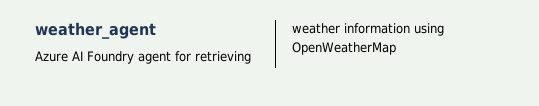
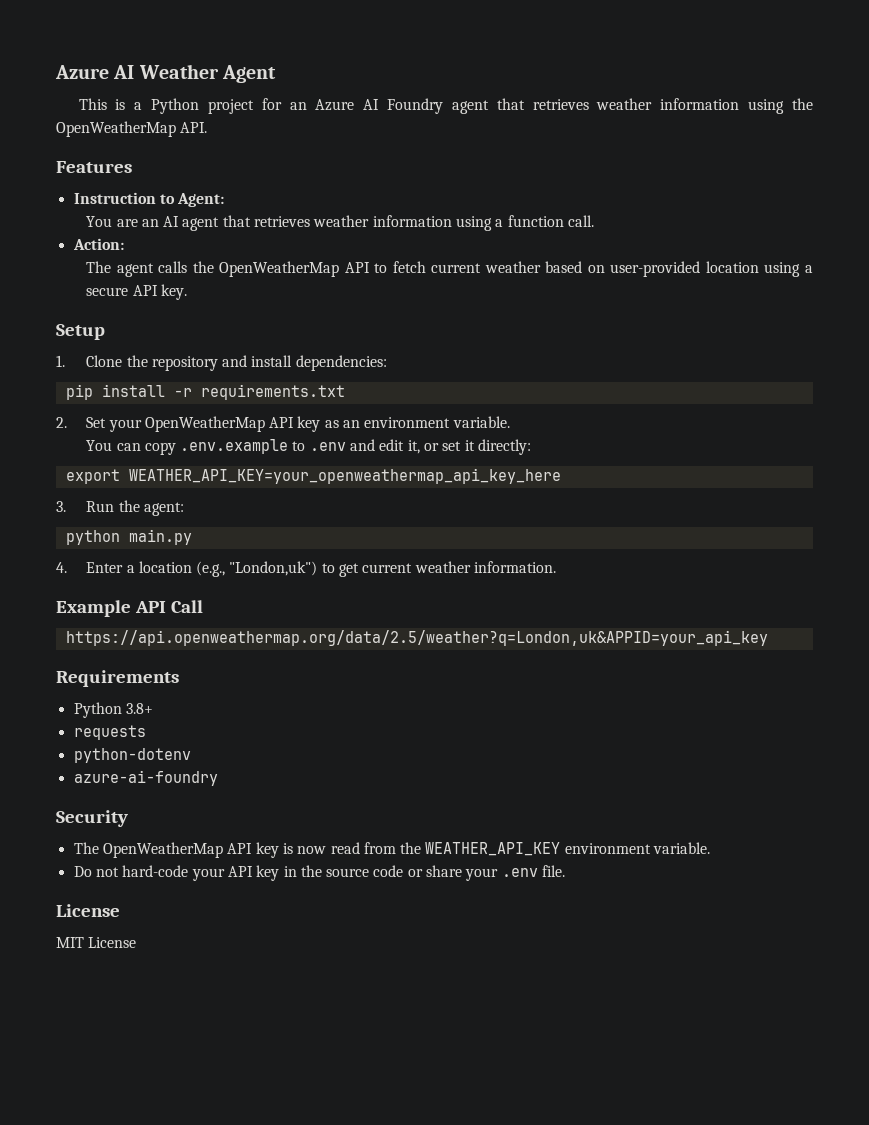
[35,22,156,39] weather_agent // -> [55,64,277,83] [78,98,307,114] Azure AI Weather Agent // This is a Python project for an
[175,51,251,64] [292,23,444,36] [292,42,396,55] for retrieving weather information using OpenWeatherMap -> [496,98,813,114] [56,121,208,137] [56,161,132,173] [73,192,225,207] [86,215,595,231] [72,238,124,250] [86,261,813,277] [86,284,187,300] [56,324,105,340] [56,355,387,371] [65,384,345,400] [56,416,510,432] [86,439,532,455] [65,468,561,484] [56,500,184,516] [65,529,192,545] [56,561,557,577] [56,600,203,617] [65,630,768,646] [56,670,179,687] [73,702,153,718] [73,725,146,740] [73,748,191,763] [73,770,218,786] [56,810,128,827] [73,842,711,858] [73,865,566,881] [56,904,120,917] [56,937,137,948] that retrieves weather information using the OpenWeatherMap API. // Features // Instruction to Agent: // You are an AI agent that retrieves weather information using a function call. // Action: // The agent calls the OpenWeatherMap API to fetch current weather based on user-provided location using a secure API key. // Setup // 1. Clone the repository and install dependencies: // pip install -r requirements.txt // 2. Set your OpenWeatherMap API key as an environment variable. // You can copy .env.example to .env and edit it, or set it directly: // export WEATHER_API_KEY=your_openweathermap_api_key_here // 3. Run the agent: // python main.py // 4. Enter a location (e.g., "London,uk") to get current weather information. // Example API Call // https://api.openweathermap.org/data/2.5/weather?q=London,uk&APPID=your_api_key // Requirements // Python 3.8+ // requests // python-dotenv // azure-ai-foundry // Security // The OpenWeatherMap API key is now read from the WEATHER_API_KEY environment variable. // Do not hard-code your API key in the source code or share your .env file. // License // MIT License

